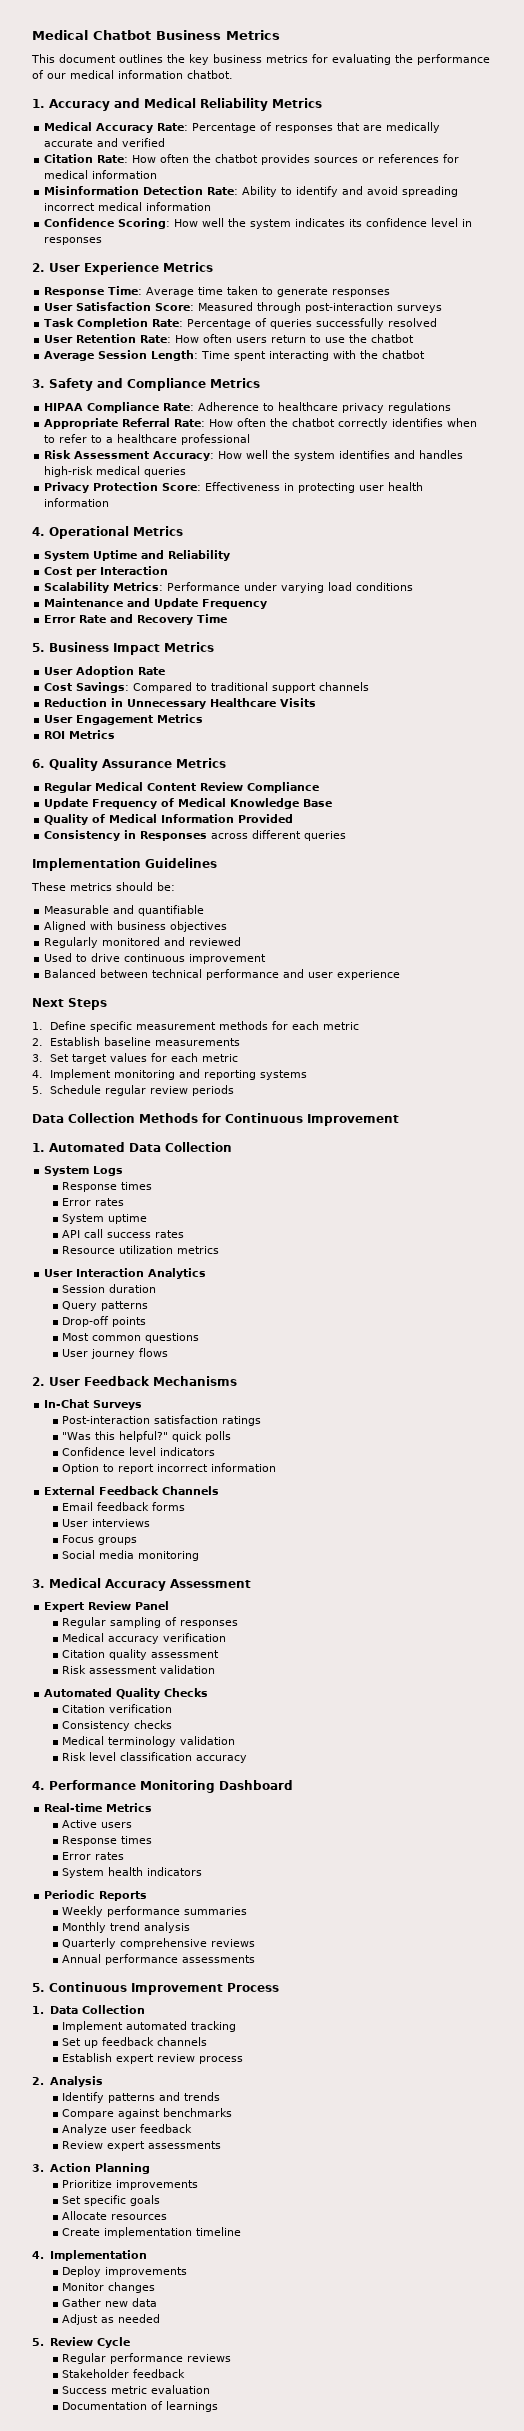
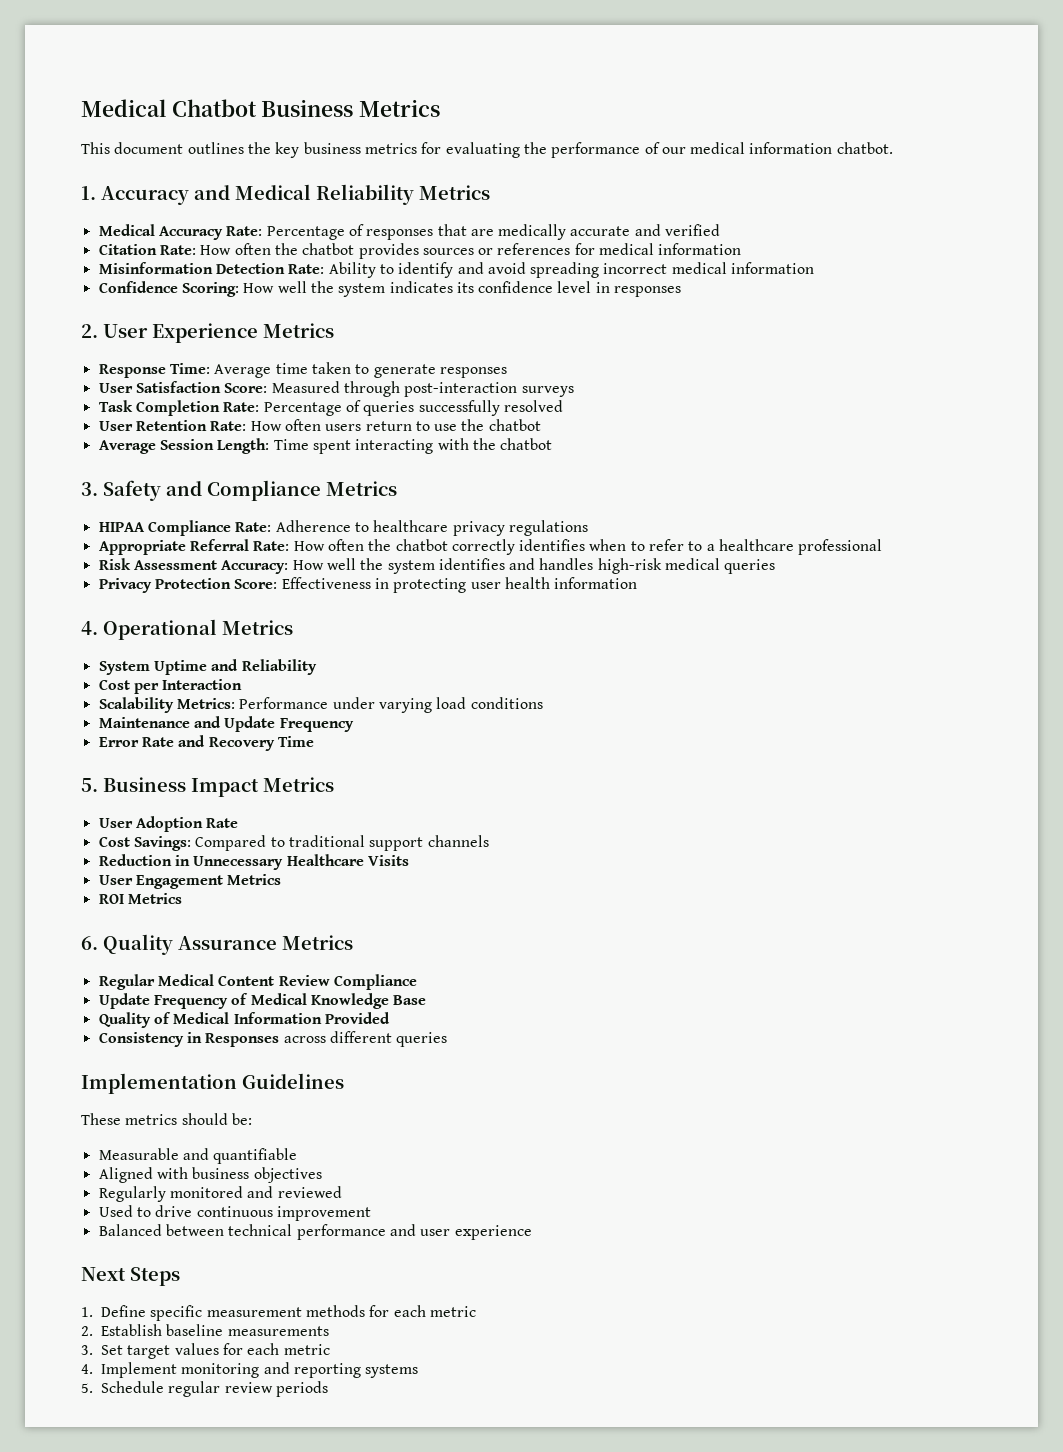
[32,1113,399,1126] [32,1142,232,1152] [44,1166,124,1176] [62,1182,153,1192] [62,1198,125,1206] [62,1214,148,1224] [62,1229,185,1238] [62,1245,220,1254] [44,1268,207,1279] [62,1284,157,1293] [62,1301,149,1311] [62,1316,147,1327] [62,1333,200,1343] [62,1348,169,1359] [32,1376,237,1386] [44,1399,143,1410] [62,1415,262,1426] [62,1431,232,1442] [62,1447,216,1456] [62,1463,277,1474] [44,1486,220,1495] [62,1502,186,1511] [62,1519,151,1527] [62,1535,138,1545] [62,1550,200,1561] [32,1578,251,1591] [44,1601,170,1612] [62,1617,239,1628] [62,1633,227,1644] [62,1649,220,1660] [62,1665,216,1674] [44,1688,209,1699] [62,1704,173,1713] [62,1720,173,1731] [62,1736,236,1747] [62,1752,248,1763] [32,1780,293,1793] [44,1803,153,1812] [62,1820,133,1828] [62,1836,153,1846] [62,1852,125,1860] [62,1867,203,1878] [44,1890,148,1901] [62,1906,248,1917] [62,1922,191,1933] [62,1938,256,1949] [62,1954,256,1965] [32,1982,279,1995] [32,2005,146,2014] [62,2021,237,2032] [62,2037,208,2048] [62,2053,244,2064] [32,2076,104,2087] [62,2092,221,2103] [62,2108,233,2119] [62,2124,193,2135] [62,2141,222,2151] [32,2163,151,2174] [62,2180,199,2190] [62,2195,161,2206] [62,2211,168,2220] [62,2227,242,2238] [32,2250,148,2261] [62,2266,188,2277] [62,2282,156,2293] [62,2298,158,2307] [62,2314,161,2325] [32,2337,131,2348] [62,2353,232,2364] [62,2369,186,2378] [62,2385,211,2394] [62,2401,219,2412] // Data Collection Methods for Continuous Improvement // 1. Automated Data Collection // System Logs // Response times // Error rates // System uptime // API call success rates // Resource utilization metrics // User Interaction Analytics // Session duration // Query patterns // Drop-off points // Most common questions // User journey flows // 2. User Feedback Mechanisms // In-Chat Surveys // Post-interaction satisfaction ratings // "Was this helpful?" quick polls // Confidence level indicators // Option to report incorrect information // External Feedback Channels // Email feedback forms // User interviews // Focus groups // Social media monitoring // 3. Medical Accuracy Assessment // Expert Review Panel // Regular sampling of responses // Medical accuracy verification // Citation quality assessment // Risk assessment validation // Automated Quality Checks // Citation verification // Consistency checks // Medical terminology validation // Risk level classification accuracy // 4. Performance Monitoring Dashboard // Real-time Metrics // Active users // Response times // Error rates // System health indicators // Periodic Reports // Weekly performance summaries // Monthly trend analysis // Quarterly comprehensive reviews // Annual performance assessments // 5. Continuous Improvement Process // 1. Data Collection // Implement automated tracking // Set up feedback channels // Establish expert review process // 2. Analysis // Identify patterns and trends // Compare against benchmarks // Analyze user feedback // Review expert assessments // 3. Action Planning // Prioritize improvements // Set specific goals // Allocate resources // Create implementation timeline // 4. Implementation // Deploy improvements // Monitor changes // Gather new data // Adjust as needed // 5. Review Cycle // Regular performance reviews // Stakeholder feedback // Success metric evaluation // Documentation of learnings -> (328, 1389) none

